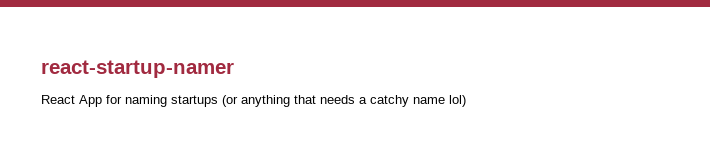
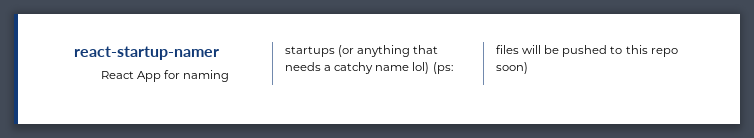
(466, 101) none -> [432,62,453,74] [496,45,678,57] [496,62,528,74] (ps: files will be pushed to this repo soon)

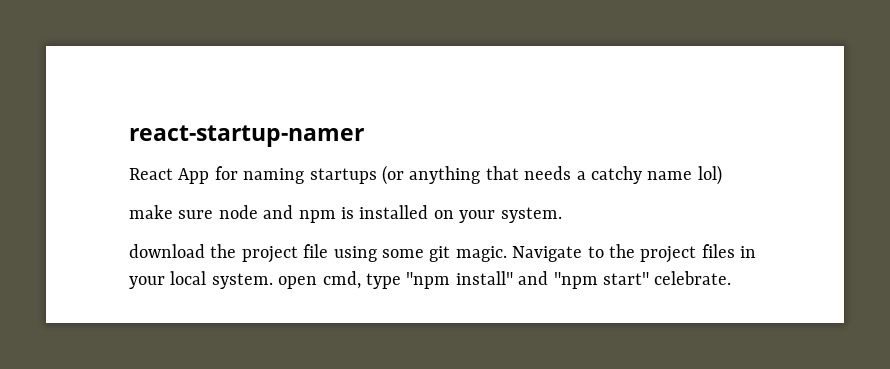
[432,62,453,74] [496,45,678,57] [496,62,528,74] (ps: files will be pushed to this repo soon) -> [129,205,562,223] [129,244,757,263] [129,271,732,289] // make sure node and npm is installed on your system. // download the project file using some git magic. Navigate to the project files in your local system. open cmd, type "npm install" and "npm start" celebrate.

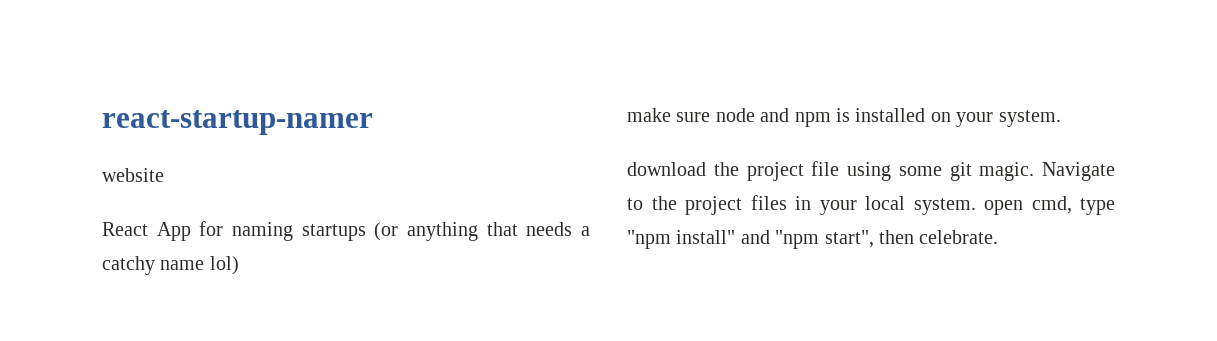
(364, 136) none -> [102,168,164,182] // website
[602,272,649,285] start" -> [824,230,914,248] start", then

